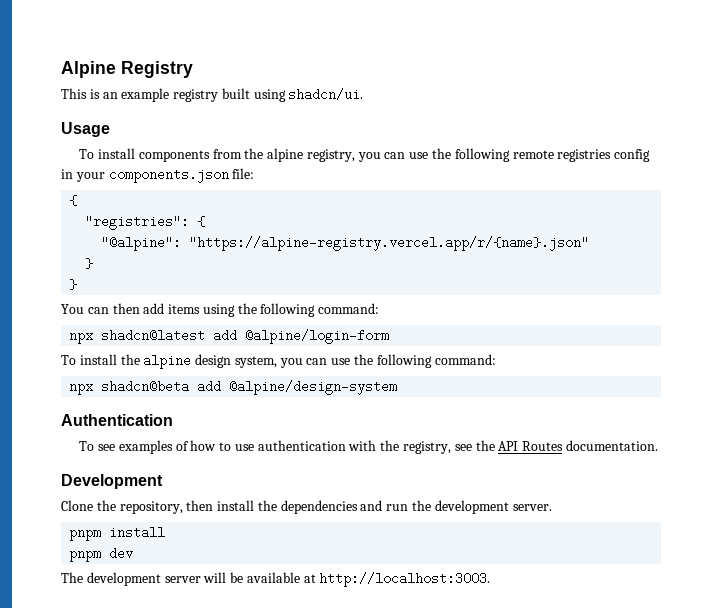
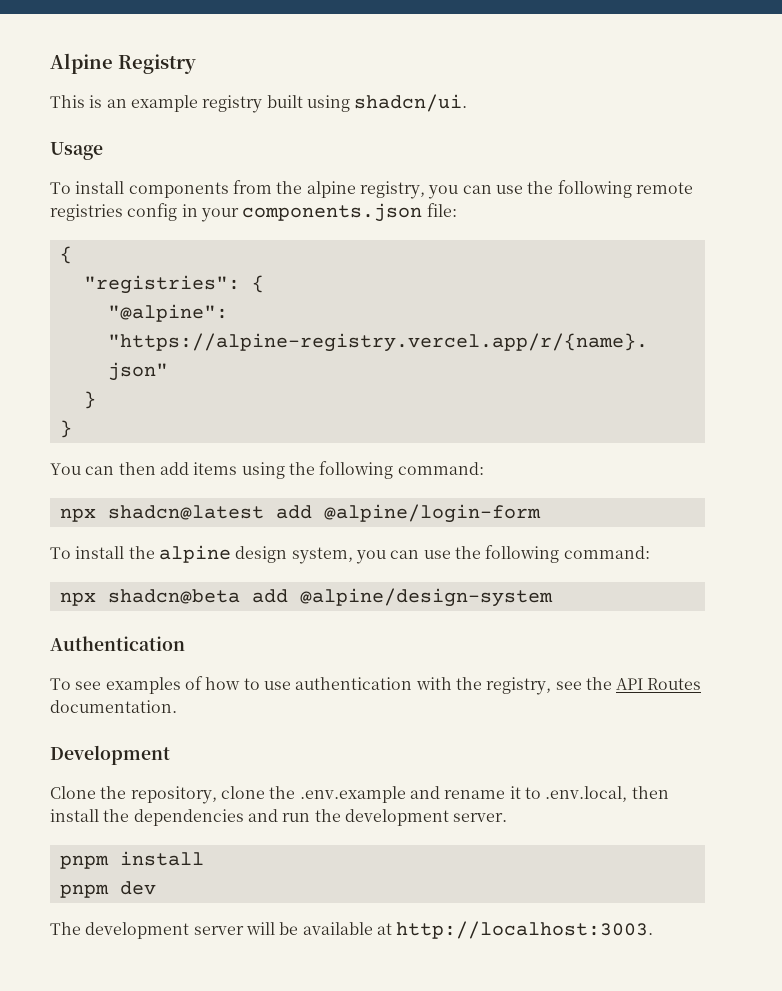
(183, 507) none -> [220,786,628,803] clone the .env.example and rename it to .env.local,

